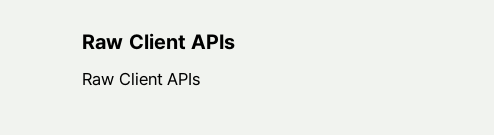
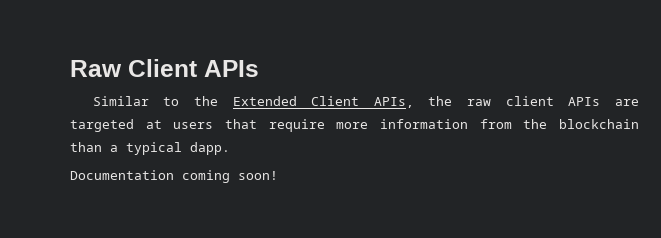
[82,72,201,86] Raw Client APIs -> [92,96,639,108] [70,119,639,132] [70,142,230,155] [70,170,278,183] Similar to the Extended Client APIs, the raw client APIs are targeted at users that require more information from the blockchain than a typical dapp. // Documentation coming soon!

